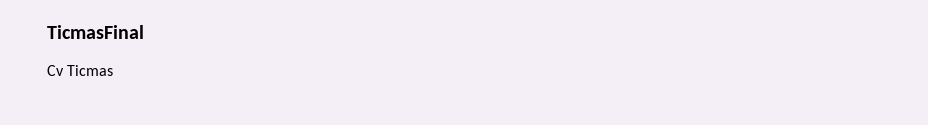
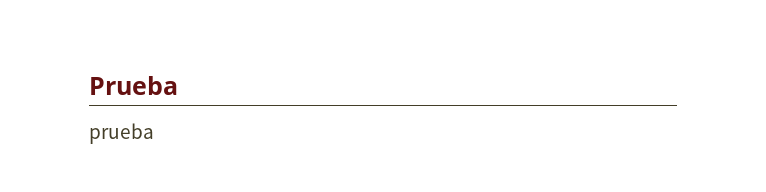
[47,25,144,39] [47,65,114,76] TicmasFinal // Cv Ticmas -> [89,76,178,95] [89,123,154,144] Prueba // prueba

